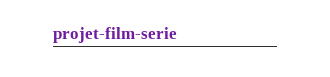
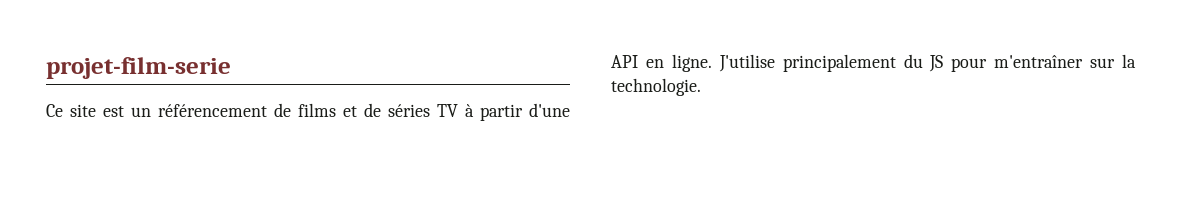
(177, 35) none -> [46,103,570,121] [611,54,1136,72] [611,78,701,96] // Ce site est un référencement de films et de séries TV à partir d'une API en ligne. J'utilise principalement du JS pour m'entraîner sur la technologie.

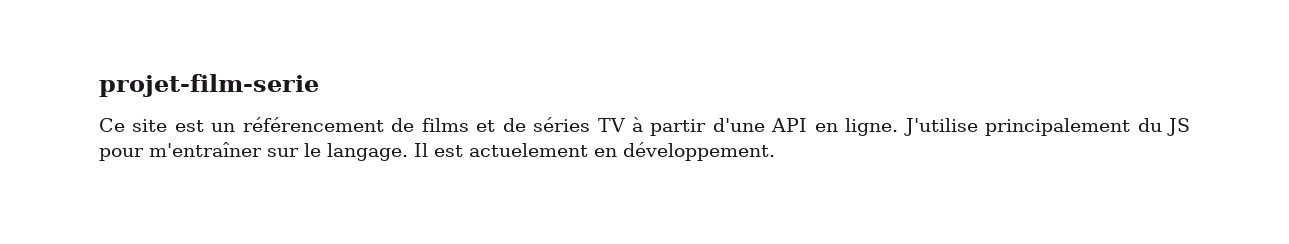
[1122,54,1136,68] [611,78,701,96] la technologie. -> [304,142,775,161] le langage. Il est actuelement en développement.

